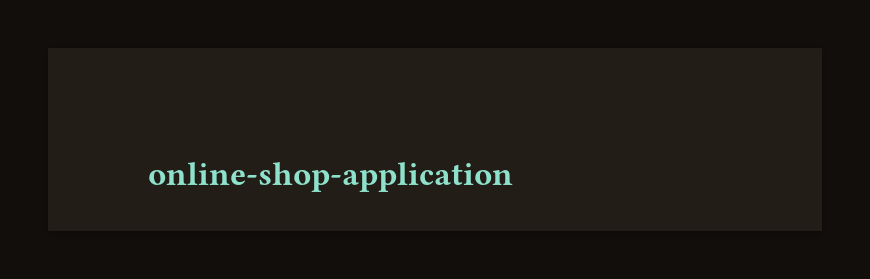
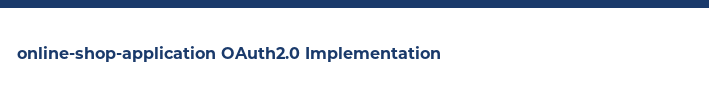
(513, 177) none -> [221,46,441,62] OAuth2.0 Implementation

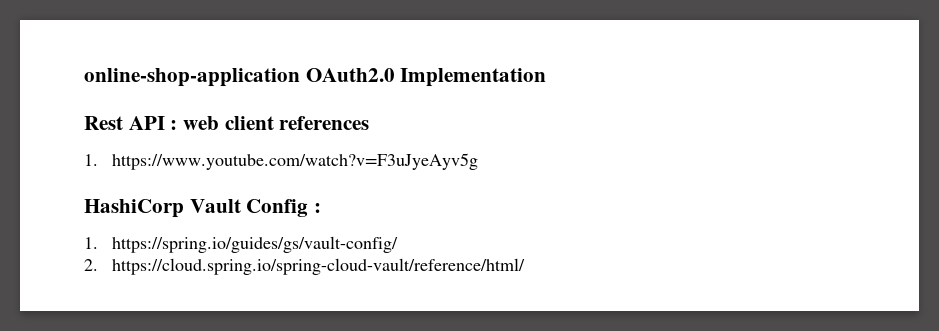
(441, 54) none -> [84,116,370,130] [84,153,478,170] [84,199,322,218] [84,236,398,253] [84,258,525,275] // Rest API : web client references // 1. https://www.youtube.com/watch?v=F3uJyeAyv5g // HashiCorp Vault Config : // 1. https://spring.io/guides/gs/vault-config/ // 2. https://cloud.spring.io/spring-cloud-vault/reference/html/

